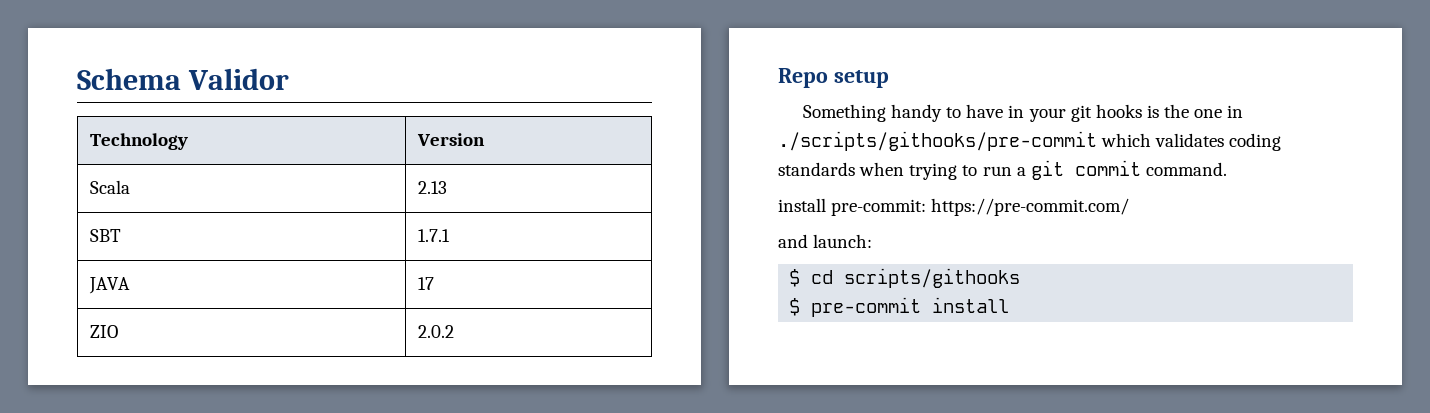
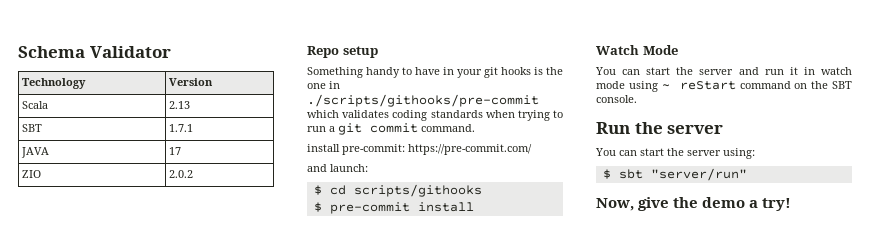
[187,68,289,90] Validor -> [89,46,171,58] Validator
(1010, 305) none -> [596,45,678,55] [595,67,852,75] [596,81,852,92] [596,95,637,103] [596,122,724,134] [595,148,755,159] [602,168,747,181] [596,197,792,211] // Watch Mode // You can start the server and run it in watch mode using ~ reStart command on the SBT console. // Run the server // You can start the server using: // $ sbt "server/run" // Now, give the demo a try!

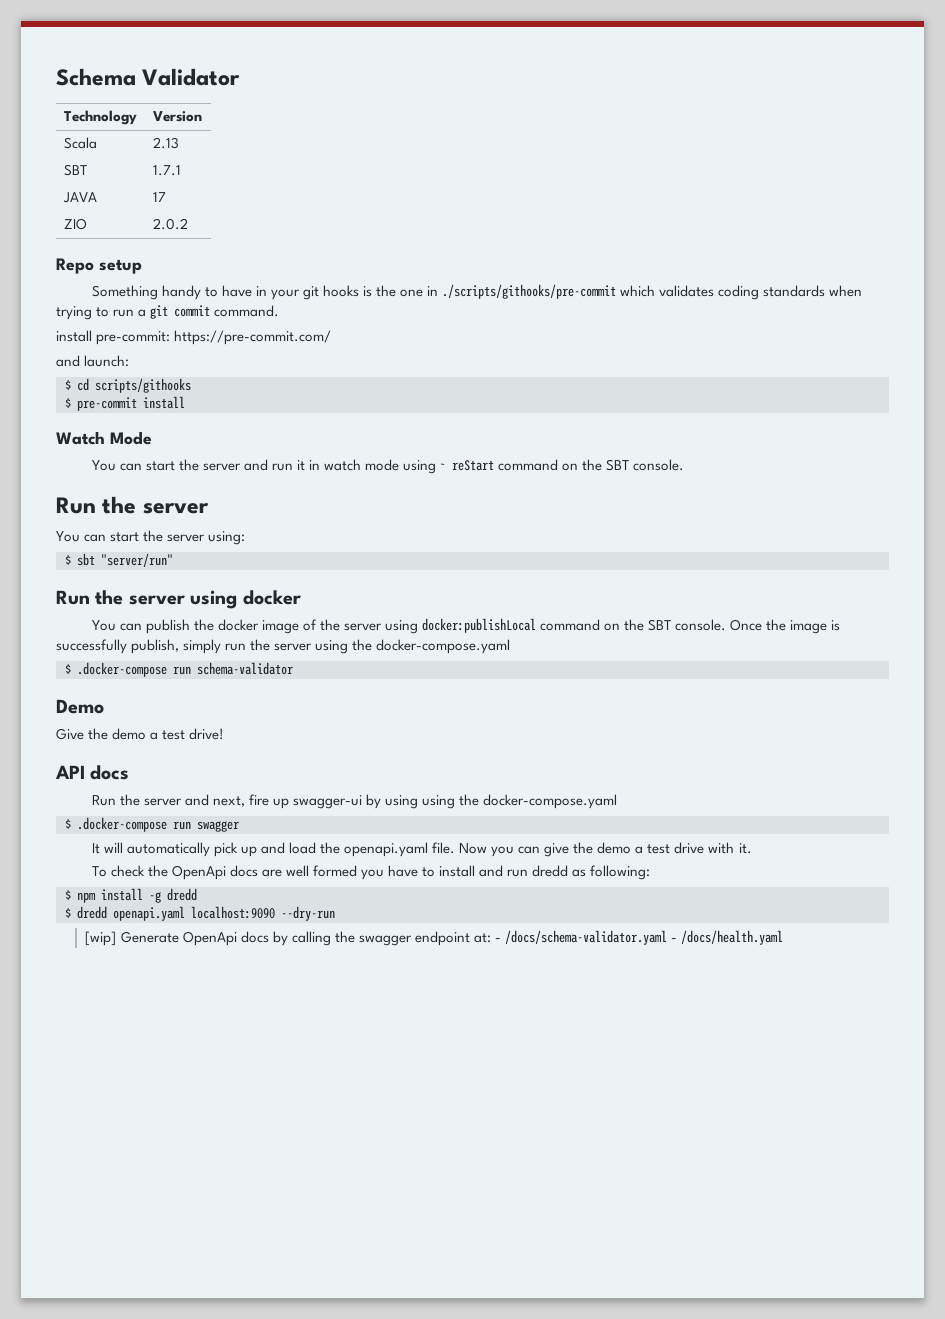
[596,197,792,211] Now, give the demo a try! -> [56,590,301,609] [91,618,841,634] [56,639,511,654] [65,662,293,677] [56,699,104,714] [56,728,225,740] [55,765,130,780] [91,794,618,809] [65,817,239,832] [91,842,752,857] [91,865,651,880] [65,888,197,903] [65,906,335,921] [85,930,784,946] Run the server using docker // You can publish the docker image of the server using docker:publishLocal command on the SBT console. Once the image is successfully publish, simply run the server using the docker-compose.yaml // $ .docker-compose run schema-validator // Demo // Give the demo a test drive! // API docs // Run the server and next, fire up swagger-ui by using using the docker-compose.yaml // $ .docker-compose run swagger // It will automatically pick up and load the openapi.yaml file. Now you can give the demo a test drive with it. // To check the OpenApi docs are well formed you have to install and run dredd as following: // $ npm install -g dredd // $ dredd openapi.yaml localhost:9090 --dry-run // [wip] Generate OpenApi docs by calling the swagger endpoint at: - /docs/schema-validator.yaml - /docs/health.yaml

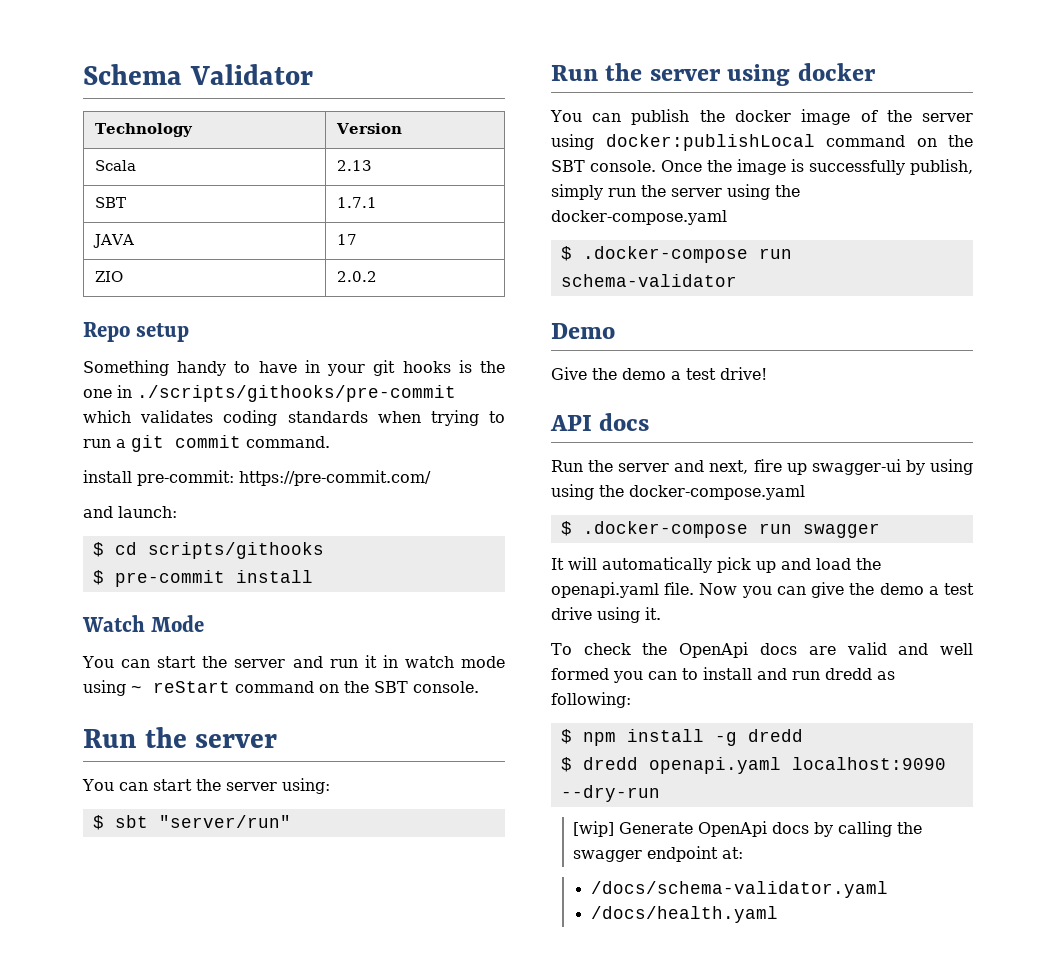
[708,842,735,854] with -> [597,607,640,623] using
(282, 873) none -> [846,642,929,655] valid and
[387,865,418,877] have -> [648,671,677,680] can
[494,938,501,942] - -> (743, 853) //
[671,938,678,942] - -> (888, 889) //

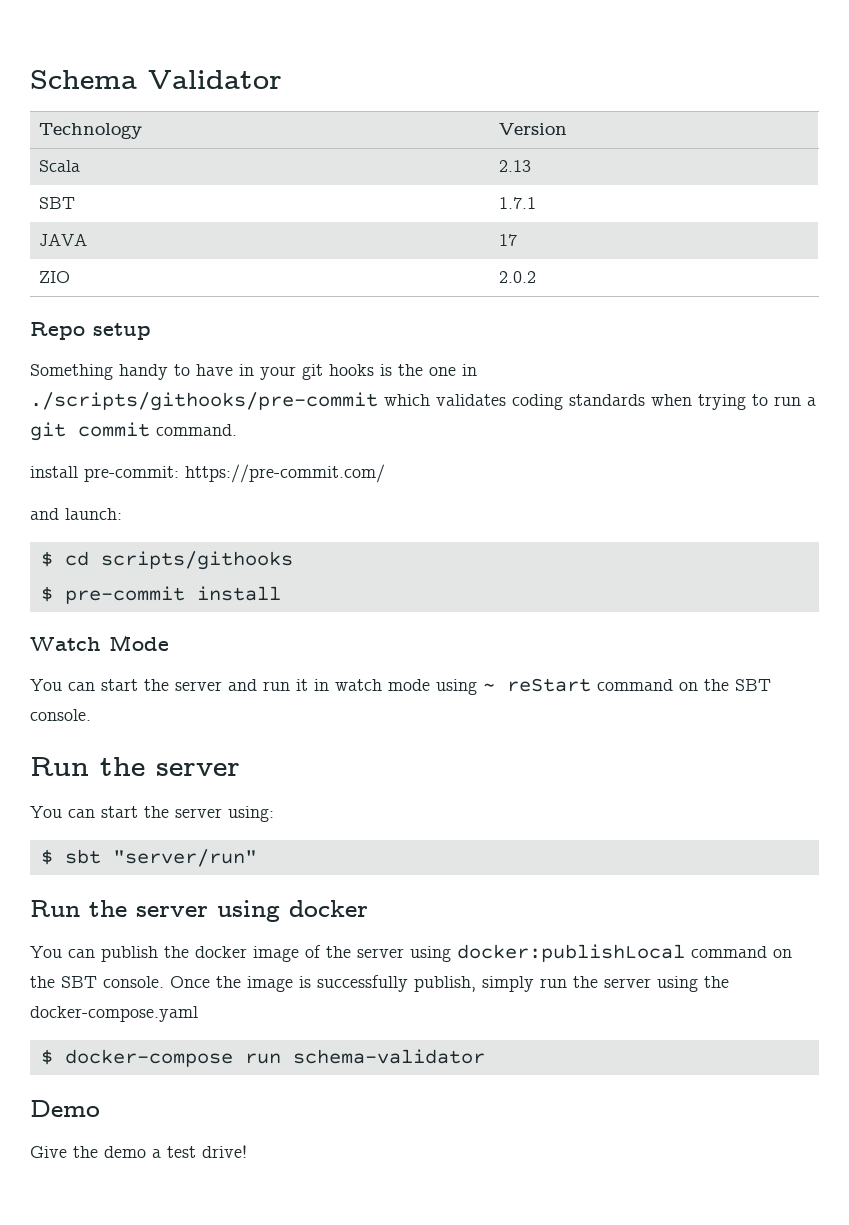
[582,246,748,263] .docker-compose -> [64,1049,233,1067] docker-compose
[550,413,650,431] [551,459,973,475] [551,484,805,500] [560,521,880,538] [551,557,881,573] [551,582,974,598] [551,607,661,623] [551,642,973,658] [551,667,895,683] [551,692,631,708] [560,729,803,746] [560,757,946,774] [560,785,660,802] [572,821,922,837] [572,846,743,862] [590,881,888,898] [590,906,778,923] // API docs // Run the server and next, fire up swagger-ui by using using the docker-compose.yaml // $ .docker-compose run swagger // It will automatically pick up and load the openapi.yaml file. Now you can give the demo a test drive using it. // To check the OpenApi docs are valid and well formed you can to install and run dredd as following: // $ npm install -g dredd // $ dredd openapi.yaml localhost:9090 --dry-run // [wip] Generate OpenApi docs by calling the swagger endpoint at: // /docs/schema-validator.yaml // /docs/health.yaml -> (247, 1151) none

